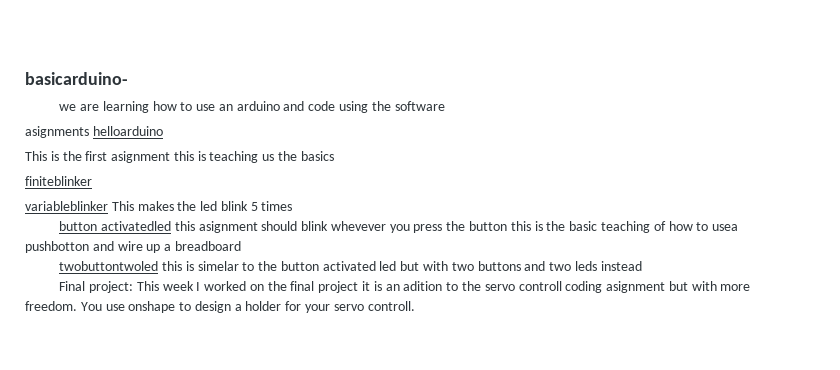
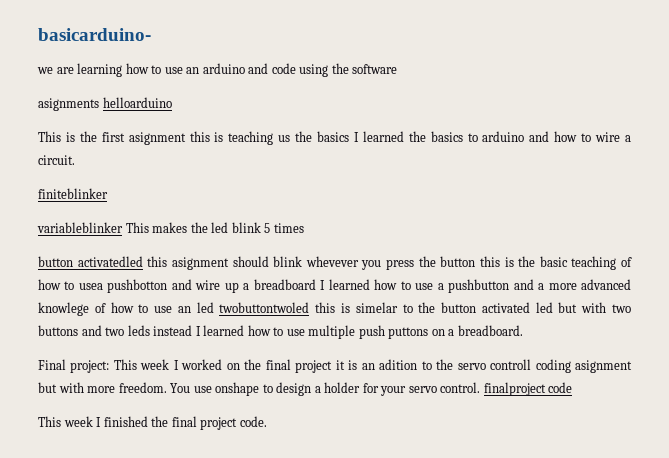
(334, 156) none -> [353,131,632,142] [38,155,75,165] I learned the basics to arduino and how to wire a circuit.
(241, 246) // -> [320,279,631,293] [38,302,214,316] I learned how to use a pushbutton and a more advanced knowlege of how to use an led
(642, 266) none -> [195,325,523,339] I learned how to use multiple push puttons on a breadboard.
[367,301,415,311] controll. -> [440,382,573,396] [38,416,267,430] control. finalproject code // This week I finished the final project code.

